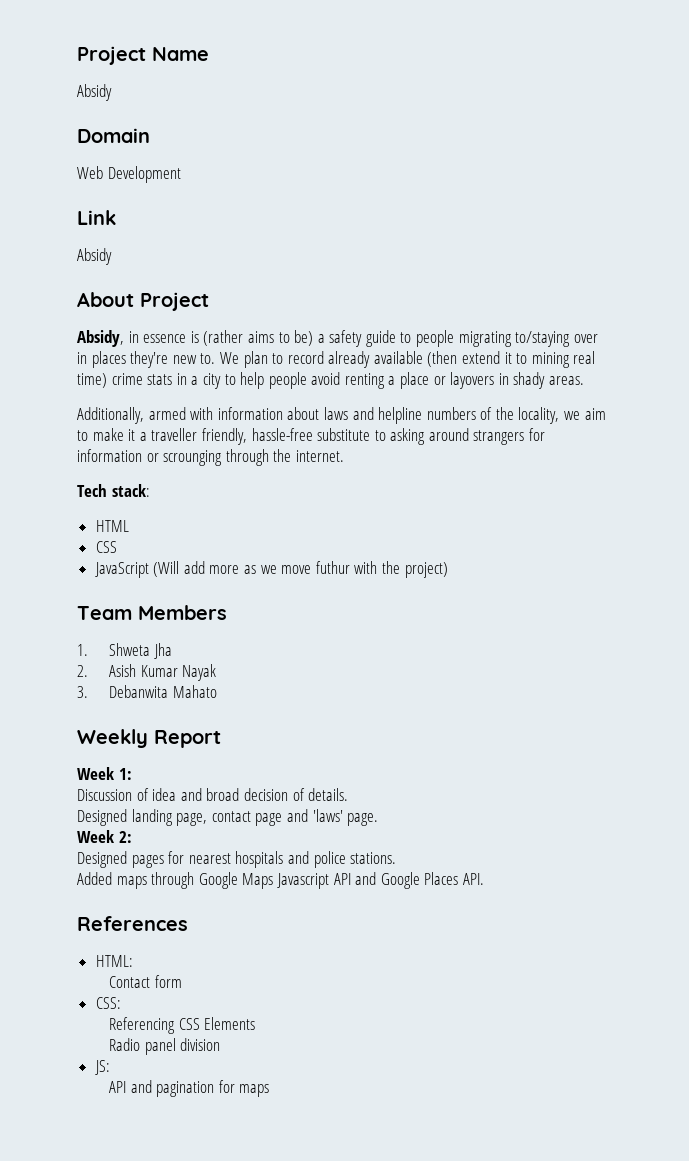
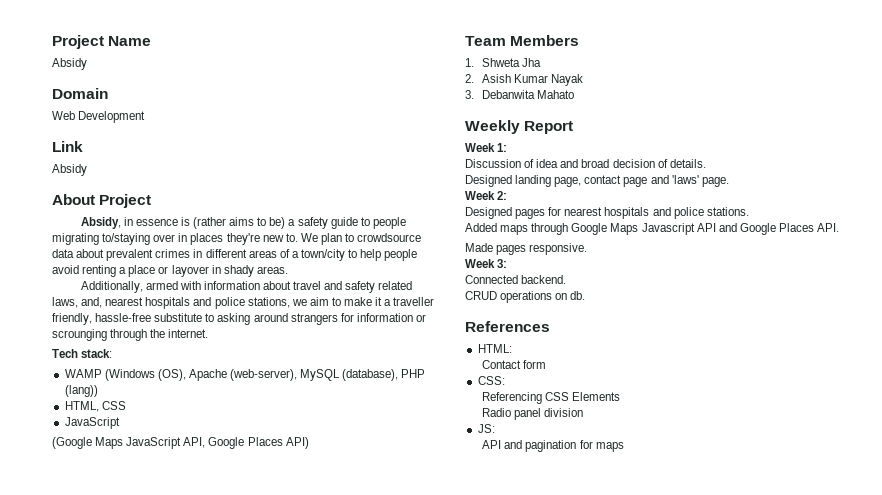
[287,351,596,368] [77,373,221,389] record already available (then extend it to mining real time) crime stats in a city -> [357,233,422,242] [52,249,345,261] crowdsource data about prevalent crimes in different areas of a town/city
[450,372,495,389] layovers -> [171,265,209,277] layover
[323,407,560,424] laws and helpline numbers of the locality, -> [293,281,413,293] [52,297,290,309] travel and safety related laws, and, nearest hospitals and police stations,
[95,520,129,532] [95,541,117,553] [94,561,448,578] HTML // CSS // JavaScript (Will add more as we move futhur with the project) -> [64,369,426,381] [64,385,98,397] [64,401,126,412] [64,417,120,429] [52,437,309,449] WAMP (Windows (OS), Apache (web-server), MySQL (database), PHP (lang)) // HTML, CSS // JavaScript // (Google Maps JavaScript API, Google Places API)
(484, 879) none -> [465,243,588,255] [465,259,508,268] [465,275,567,284] [465,291,586,303] // Made pages responsive. // Week 3: // Connected backend. // CRUD operations on db.

